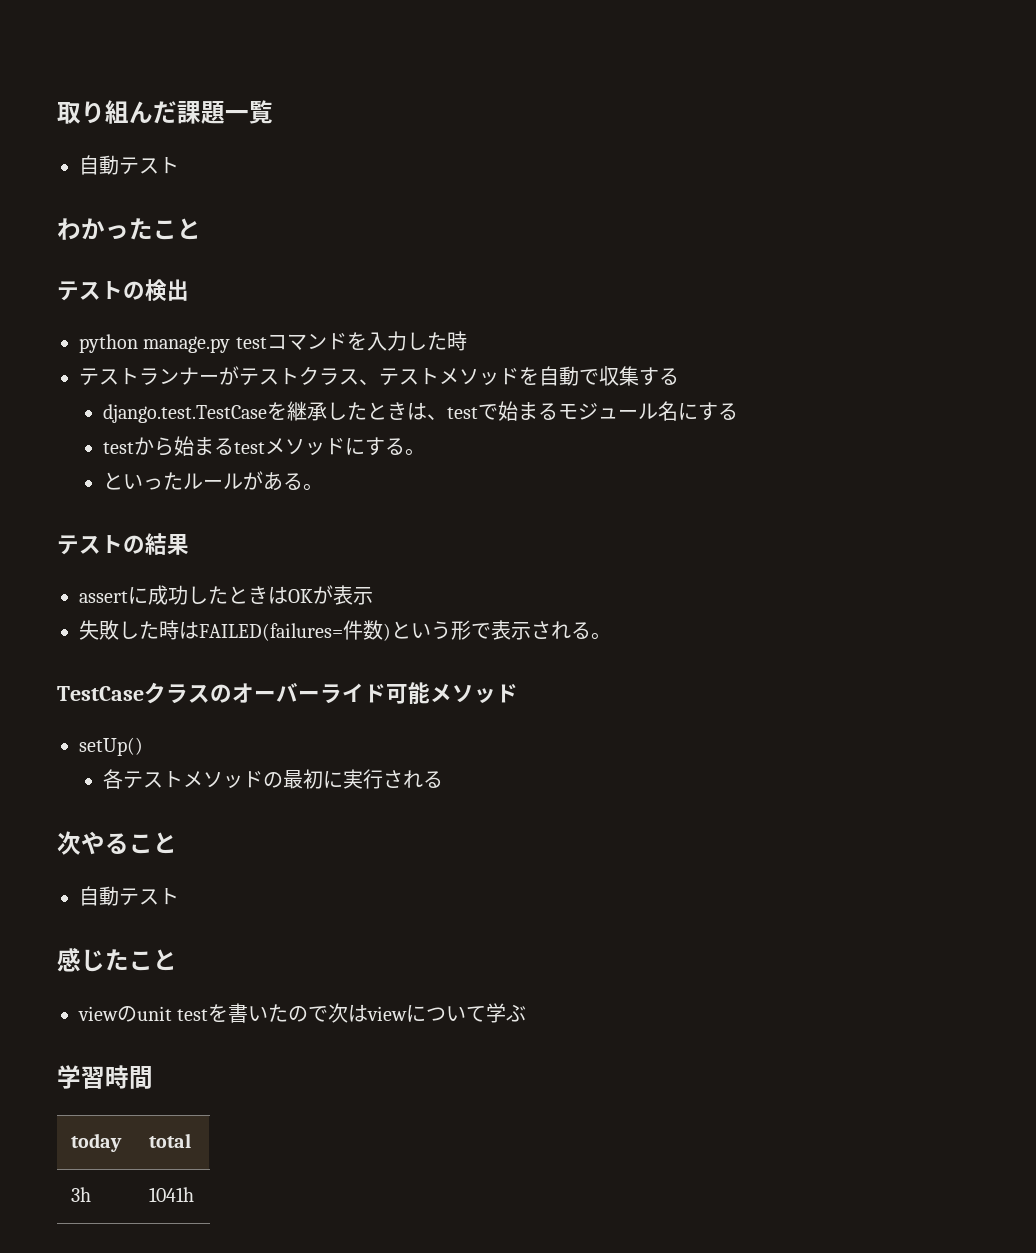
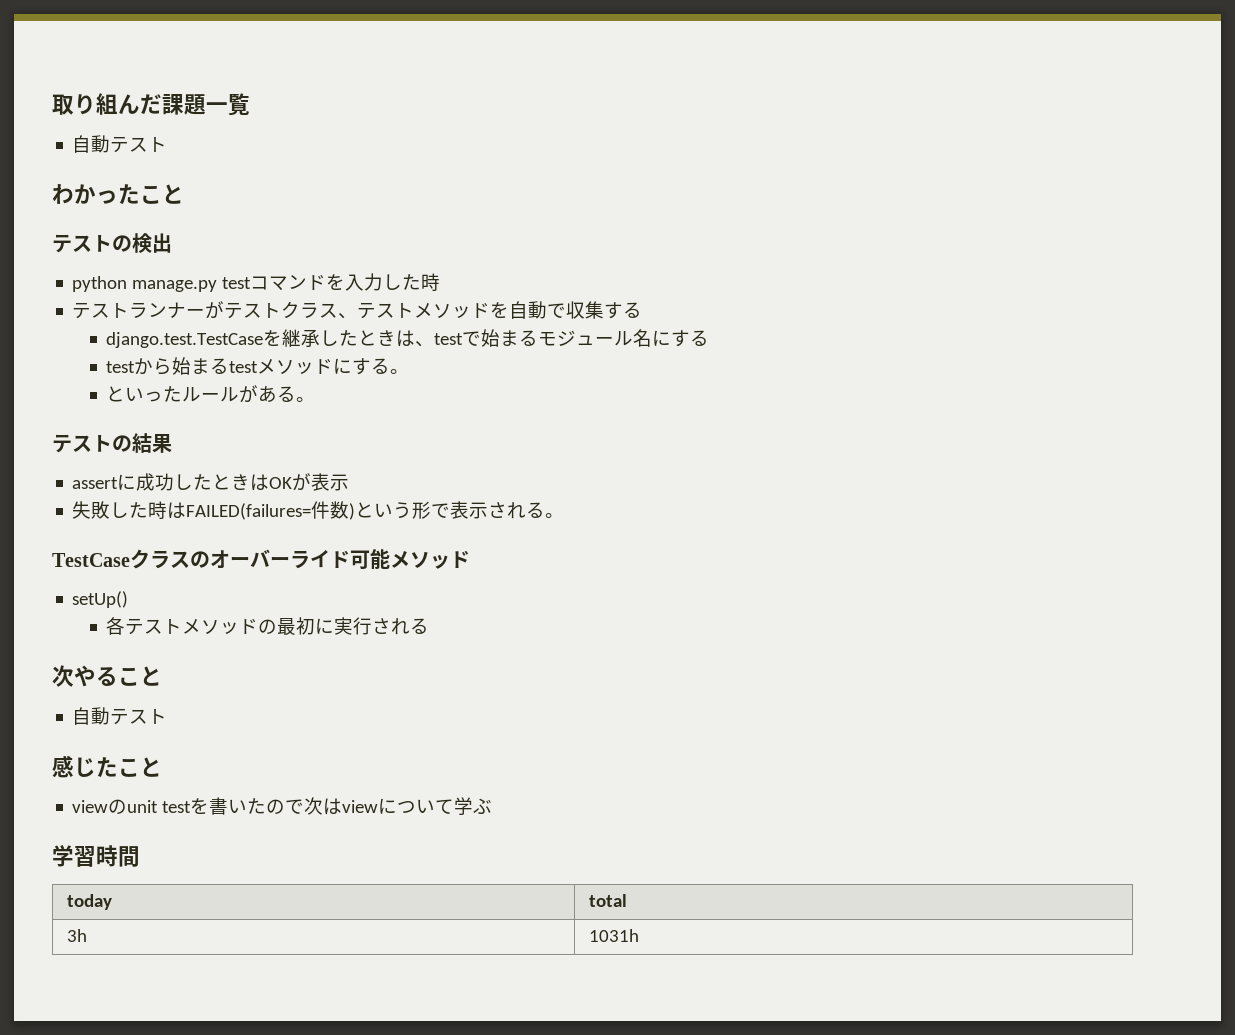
[148,1187,194,1202] 1041h -> [588,929,639,942] 1031h

